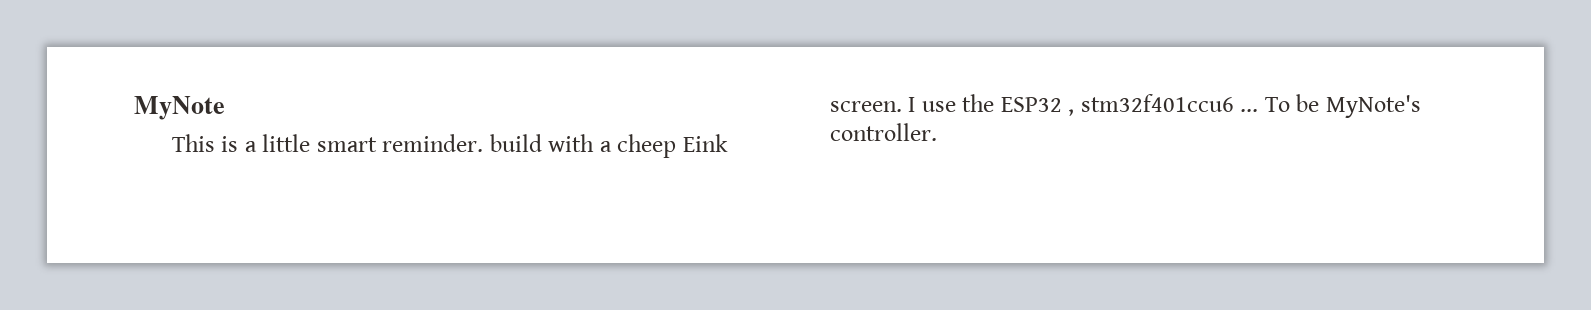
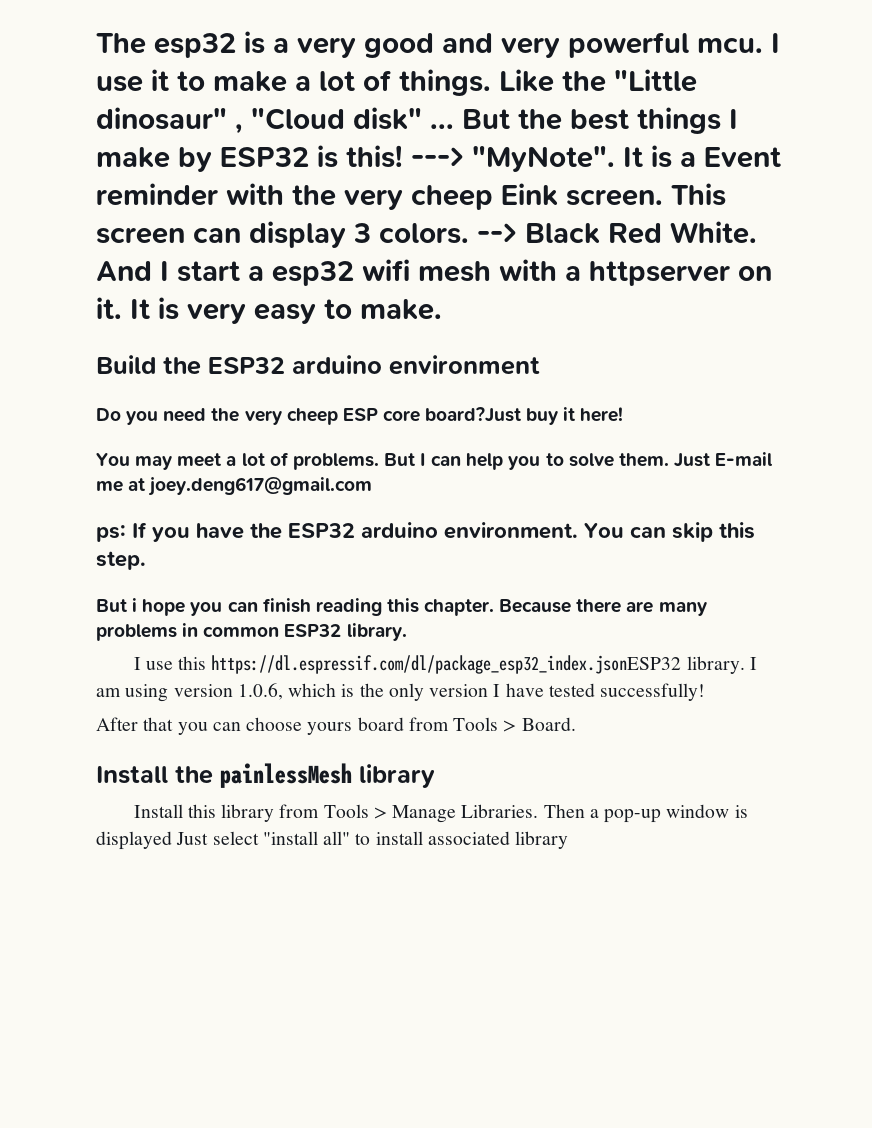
[134,96,225,120] [171,134,728,158] [830,94,1421,118] [830,123,937,141] MyNote // This is a little smart reminder. build with a cheep Eink screen. I use the ESP32 , stm32f401ccu6 ... To be MyNote's controller. -> [96,31,780,58] [96,69,697,96] [96,107,738,134] [96,145,781,172] [96,183,726,210] [96,221,757,248] [96,259,772,286] [96,297,442,324] [96,355,540,375] [96,407,624,425] [96,452,774,470] [96,477,373,496] [96,522,755,542] [96,551,146,570] [96,598,707,616] [96,623,407,641] [133,655,757,674] [96,683,706,702] [96,717,576,735] [96,763,435,788] [133,804,748,823] [96,831,569,850] The esp32 is a very good and very powerful mcu. I use it to make a lot of things. Like the "Little dinosaur" , "Cloud disk" ... But the best things I make by ESP32 is this! ---> "MyNote". It is a Event reminder with the very cheep Eink screen. This screen can display 3 colors. --> Black Red White. And I start a esp32 wifi mesh with a httpserver on it. It is very easy to make. // Build the ESP32 arduino environment // Do you need the very cheep ESP core board?Just buy it here! // You may meet a lot of problems. But I can help you to solve them. Just E-mail me at joey.deng617@gmail.com // ps: If you have the ESP32 arduino environment. You can skip this step. // But i hope you can finish reading this chapter. Because there are many problems in common ESP32 library. // I use this https://dl.espressif.com/dl/package_esp32_index.jsonESP32 library. I am using version 1.0.6, which is the only version I have tested successfully! // After that you can choose yours board from Tools > Board. // Install the painlessMesh library // Install this library from Tools > Manage Libraries. Then a pop-up window is displayed Just select "install all" to install associated library

